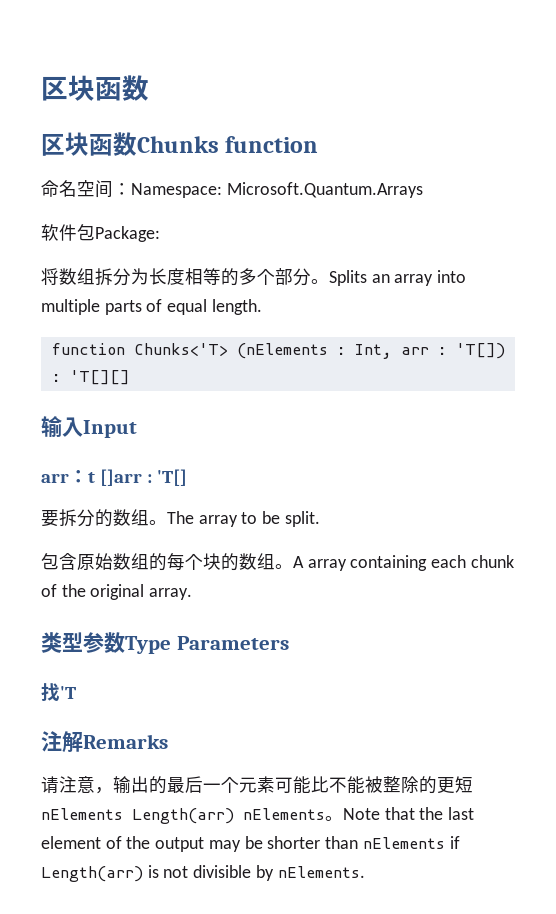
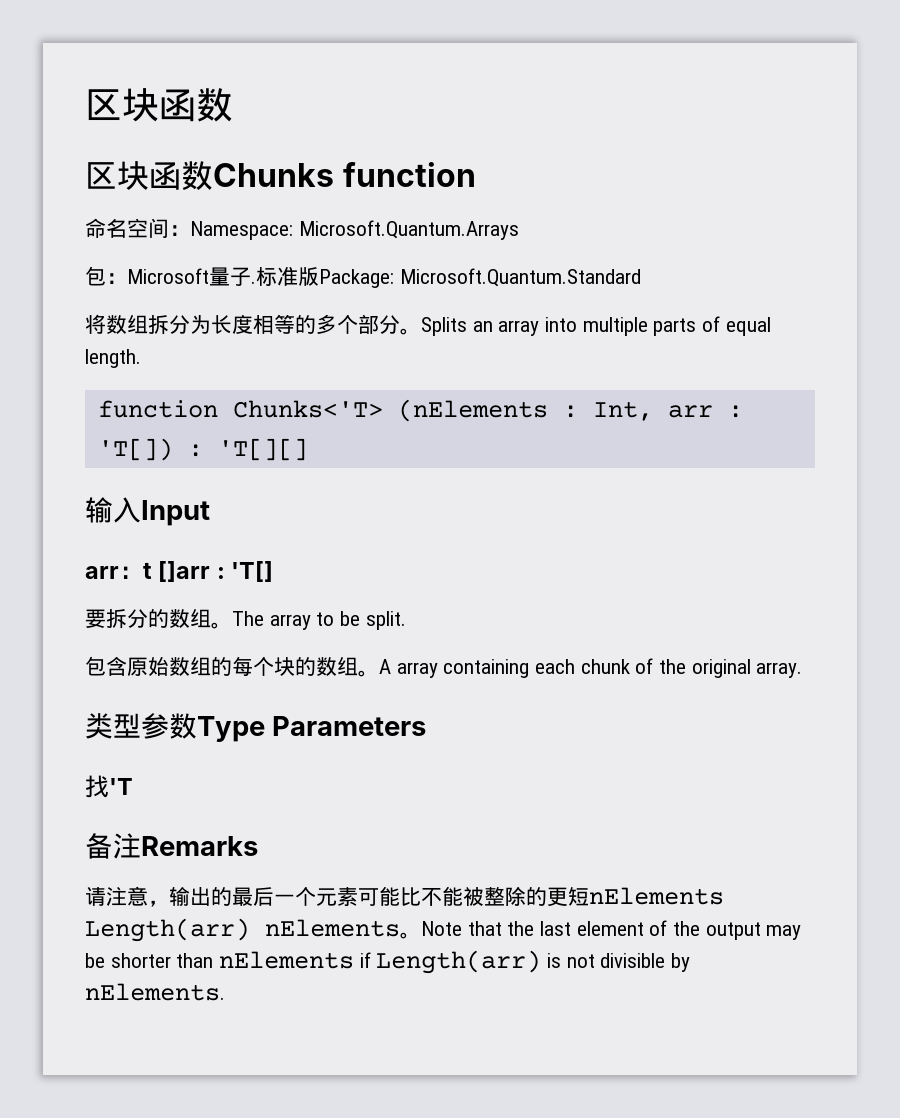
[41,224,95,241] 软件包 -> [85,266,319,286] 包：Microsoft量子.标准版
(160, 234) none -> [399,268,641,287] Microsoft.Quantum.Standard
[41,731,83,753] 注解 -> [85,833,141,859] 备注

